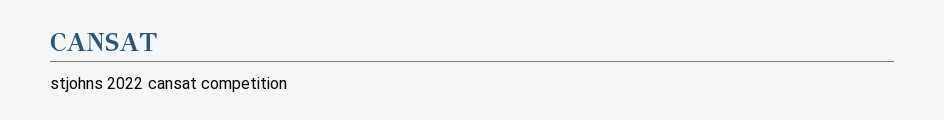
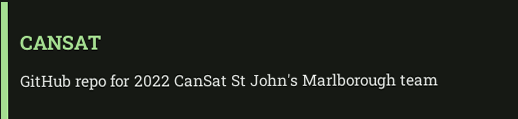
[50,77,287,92] stjohns 2022 cansat competition -> [20,73,440,91] GitHub repo for 2022 CanSat St John's Marlborough team

